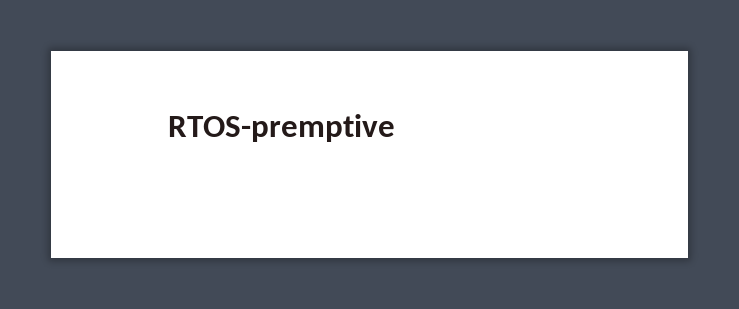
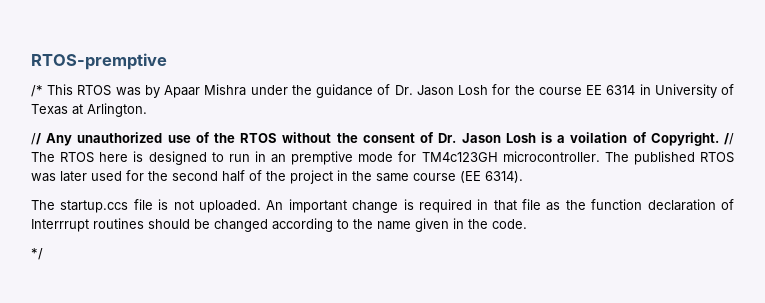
(395, 128) none -> [31,84,734,98] [31,103,147,117] [31,132,735,146] [31,151,734,165] [31,170,523,184] [31,199,735,213] [31,218,527,232] [31,248,43,260] // /* This RTOS was by Apaar Mishra under the guidance of Dr. Jason Losh for the course EE 6314 in University of Texas at Arlington. // // Any unauthorized use of the RTOS without the consent of Dr. Jason Losh is a voilation of Copyright. // The RTOS here is designed to run in an premptive mode for TM4c123GH microcontroller. The published RTOS was later used for the second half of the project in the same course (EE 6314). // The startup.ccs file is not uploaded. An important change is required in that file as the function declaration of Interrrupt routines should be changed according to the name given in the code. // */

